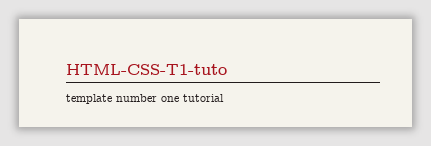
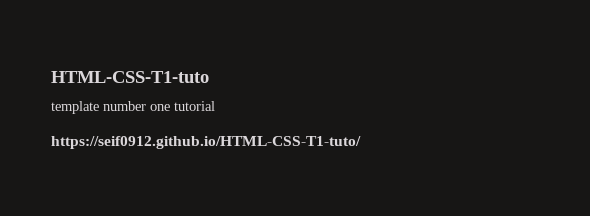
(224, 98) none -> [51,136,361,149] // https://seif0912.github.io/HTML-CSS-T1-tuto/

